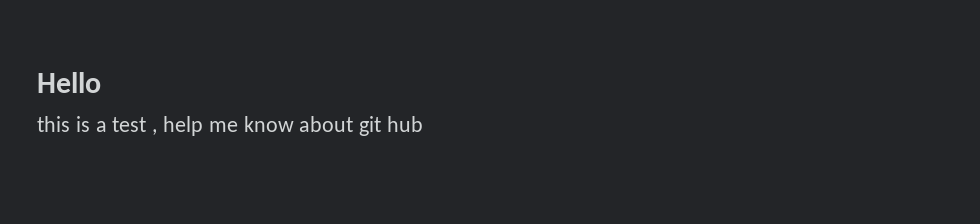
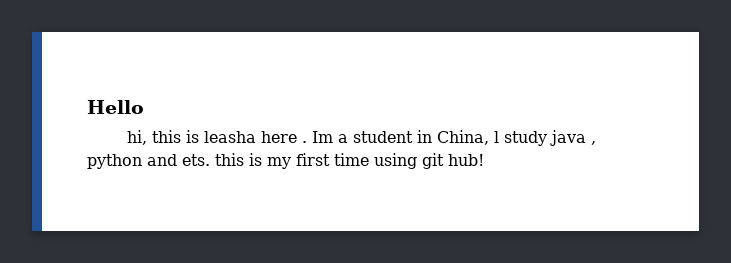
[37,116,424,136] this is a test , help me know about git hub -> [127,130,597,146] [87,153,484,169] hi, this is leasha here . Im a student in China, l study java , python and ets. this is my first time using git hub!

